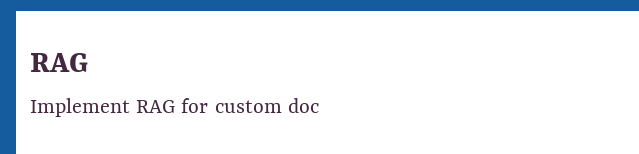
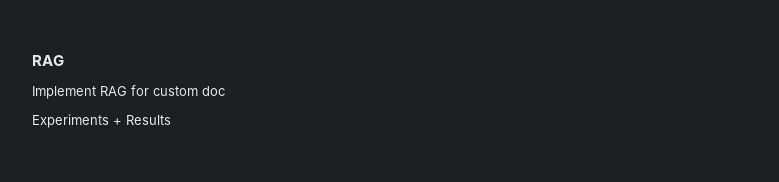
(319, 105) none -> [32,114,171,128] // Experiments + Results

